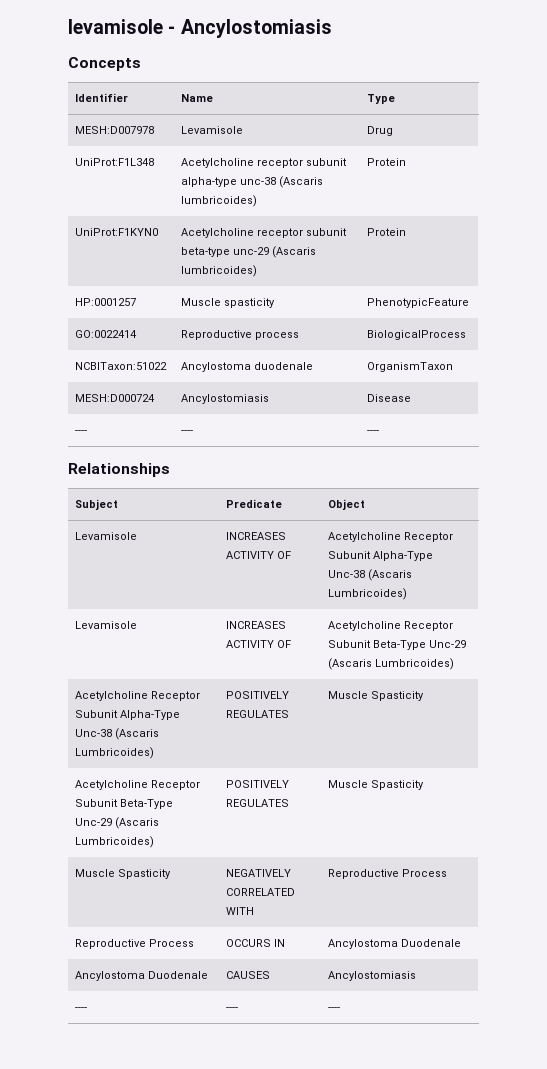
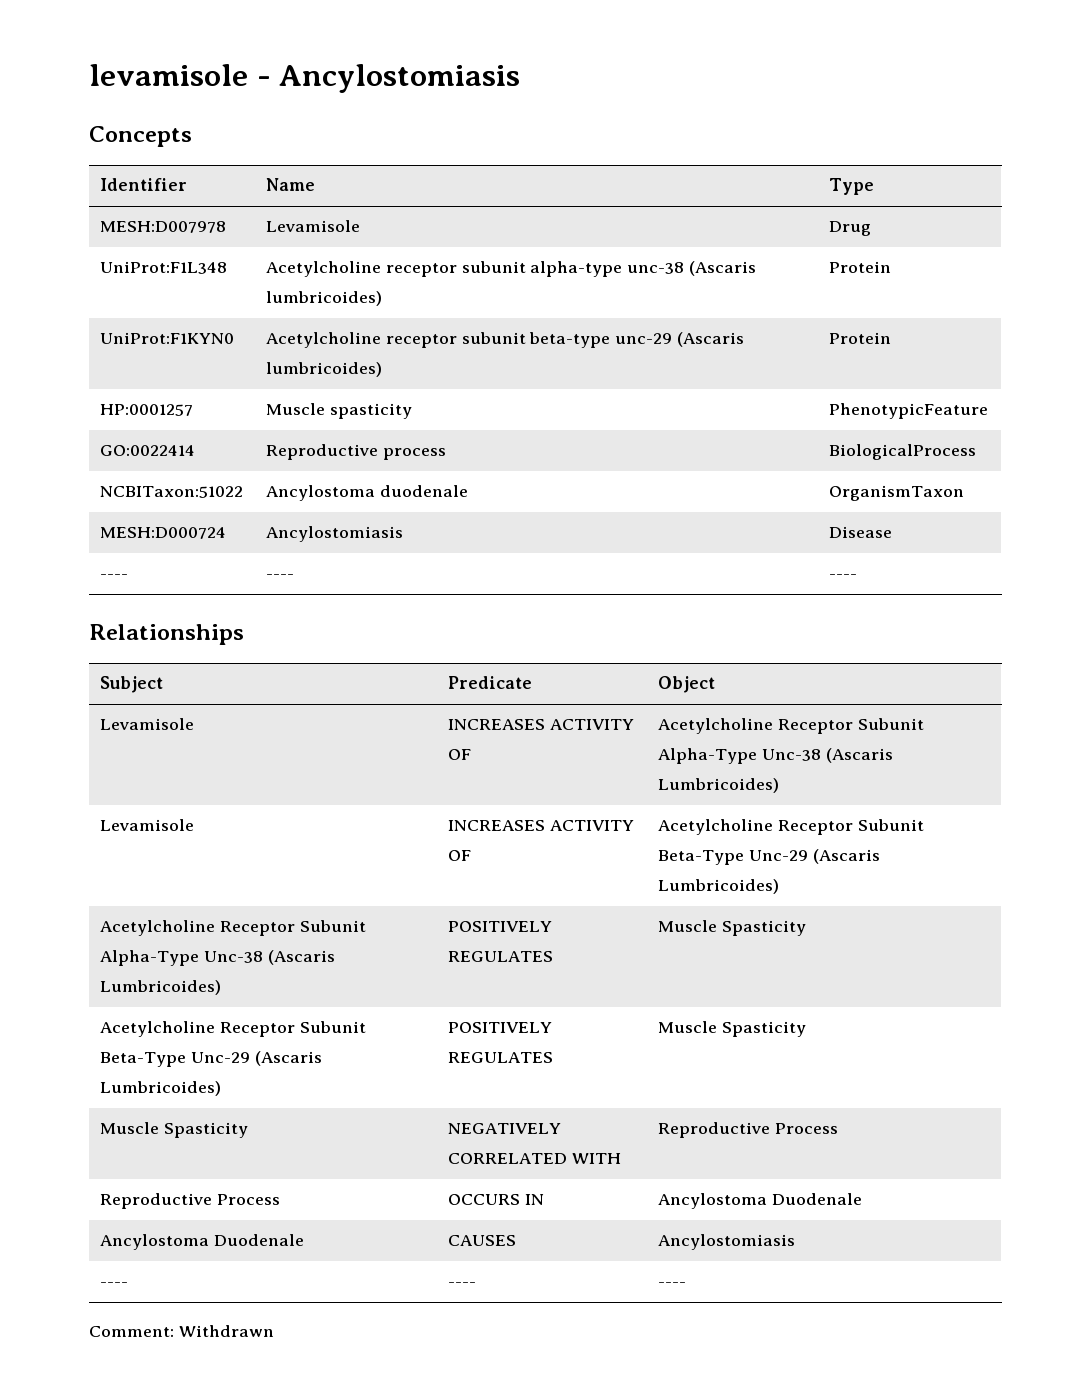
(341, 1009) none -> [89,1325,274,1337] // Comment: Withdrawn

